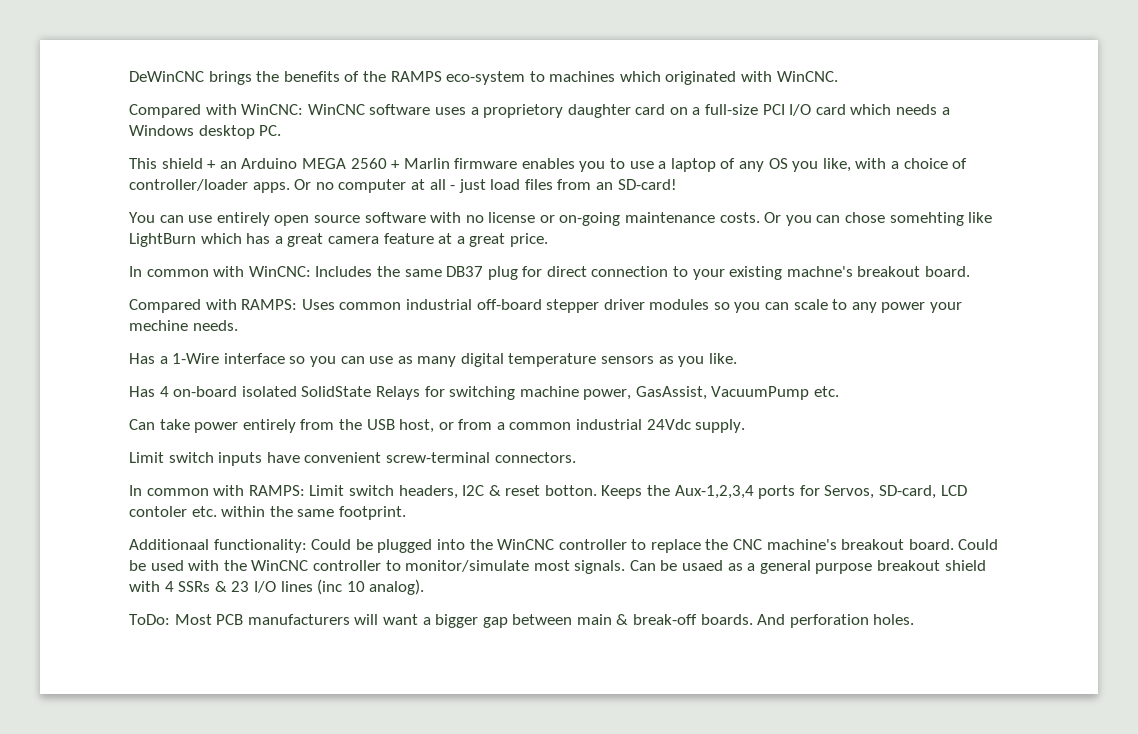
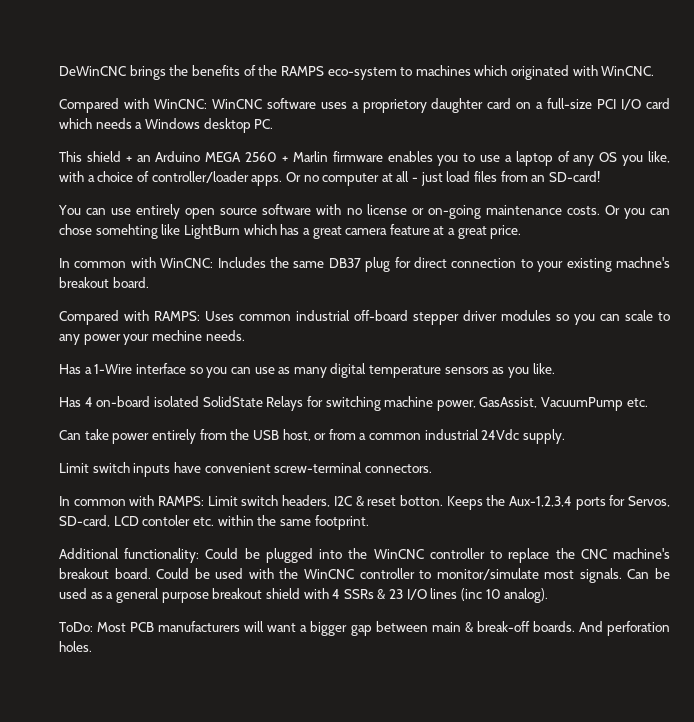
[129,539,209,550] Additionaal -> [59,548,119,559] Additional
[682,560,724,571] usaed -> [59,588,87,599] used

